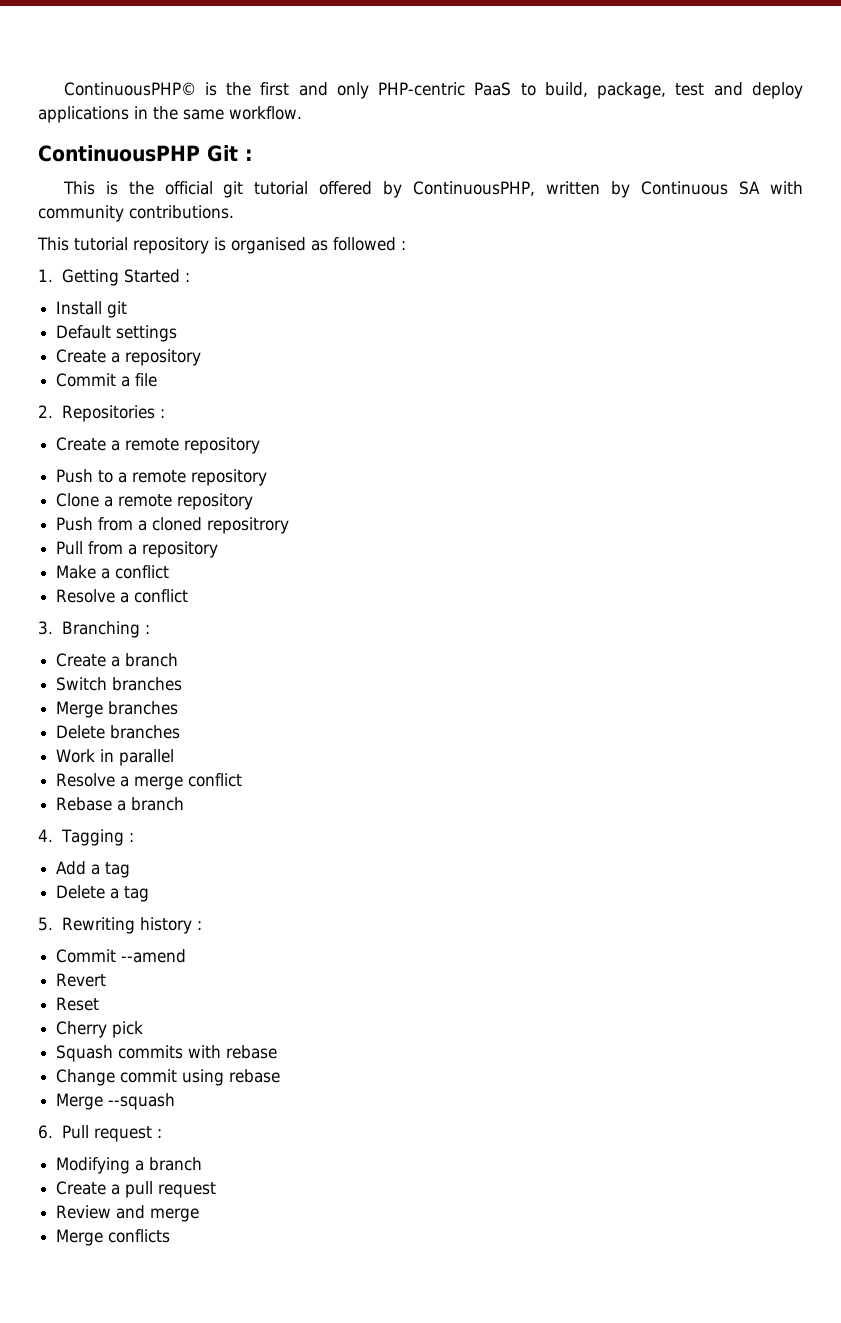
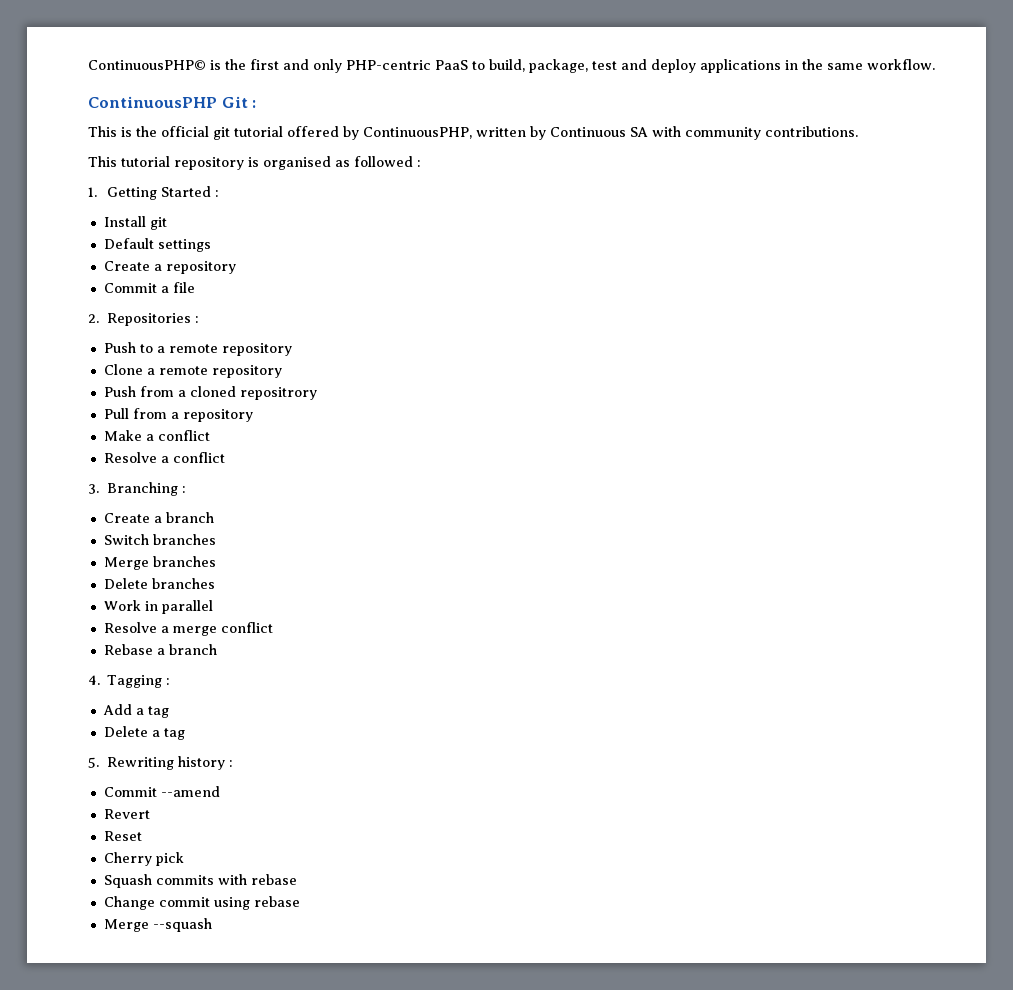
[56,437,261,454] // Create a remote repository -> (199, 319) none
[38,1125,162,1142] [56,1157,203,1174] [56,1181,217,1198] [56,1205,200,1222] [56,1229,171,1246] // 6. Pull request : // Modifying a branch // Create a pull request // Review and merge // Merge conflicts -> (212, 925) none

